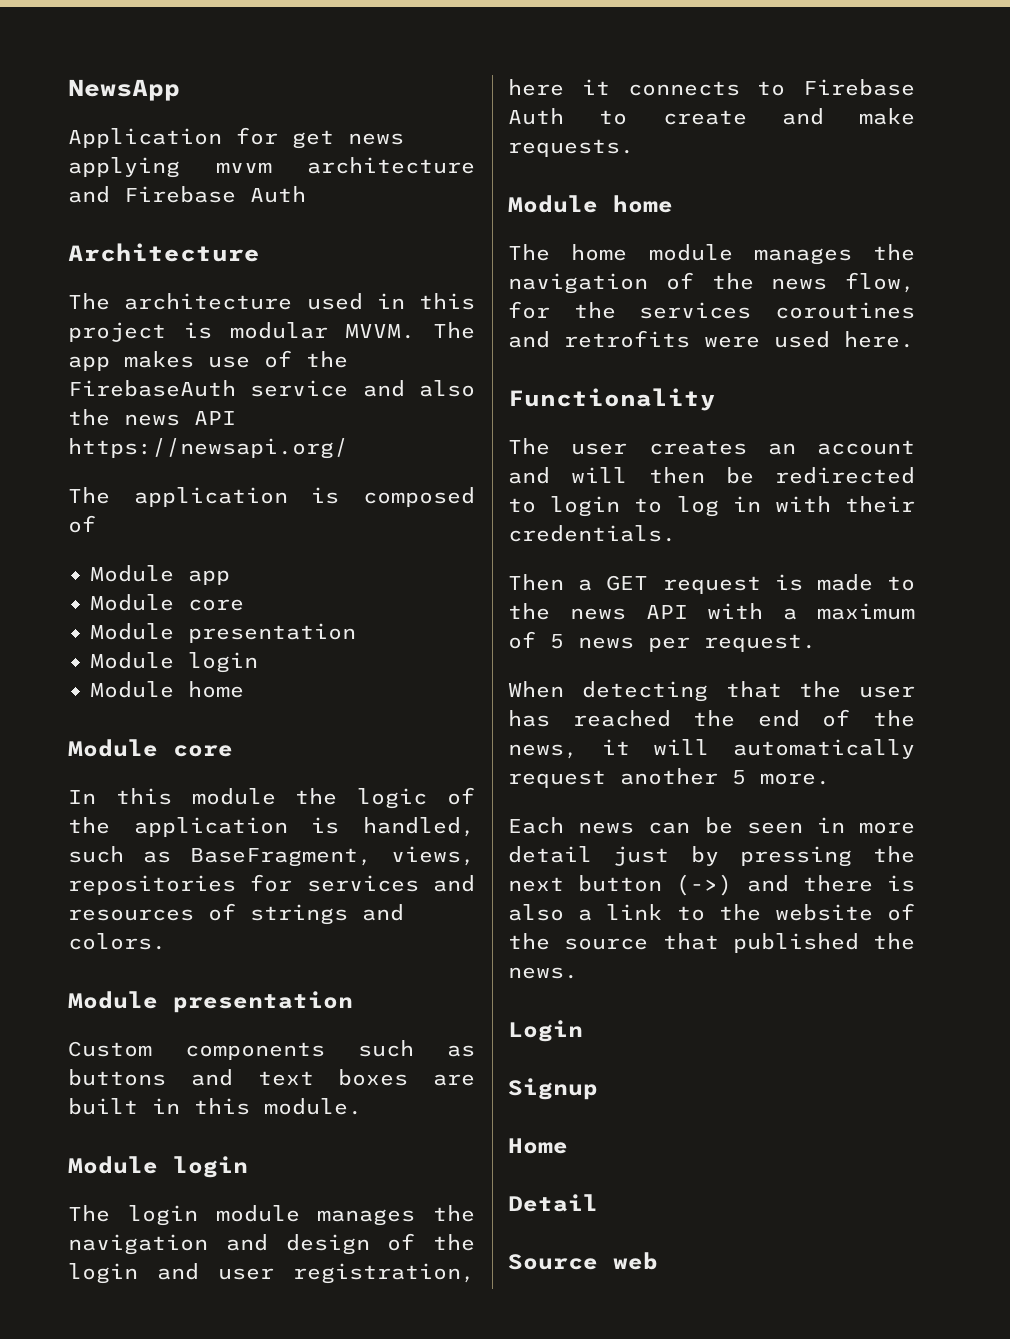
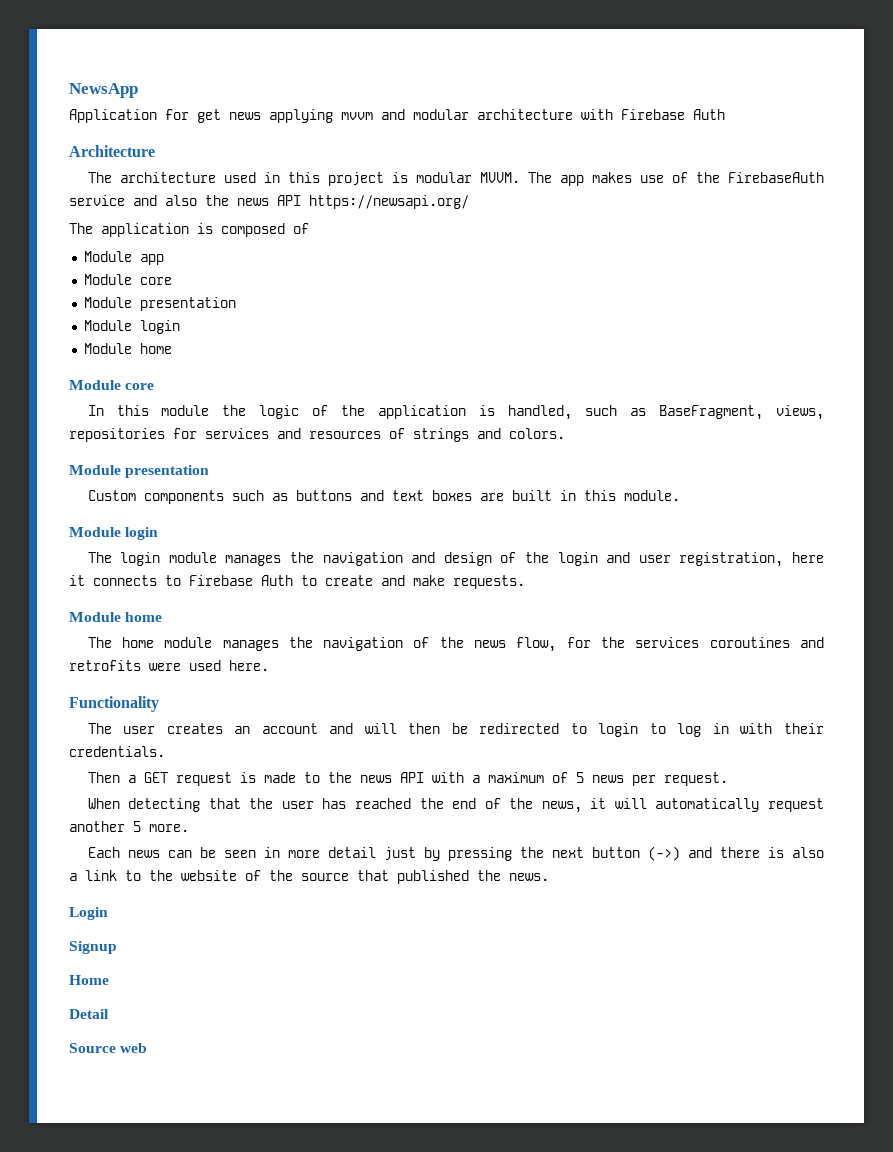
[307,157,475,174] [68,186,110,203] architecture and -> [381,109,613,120] and modular architecture with

